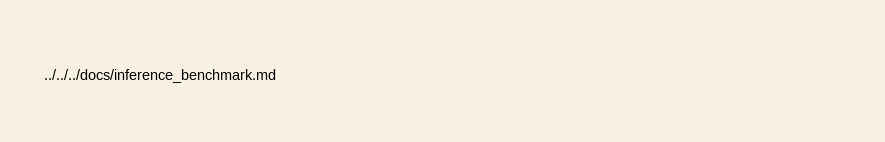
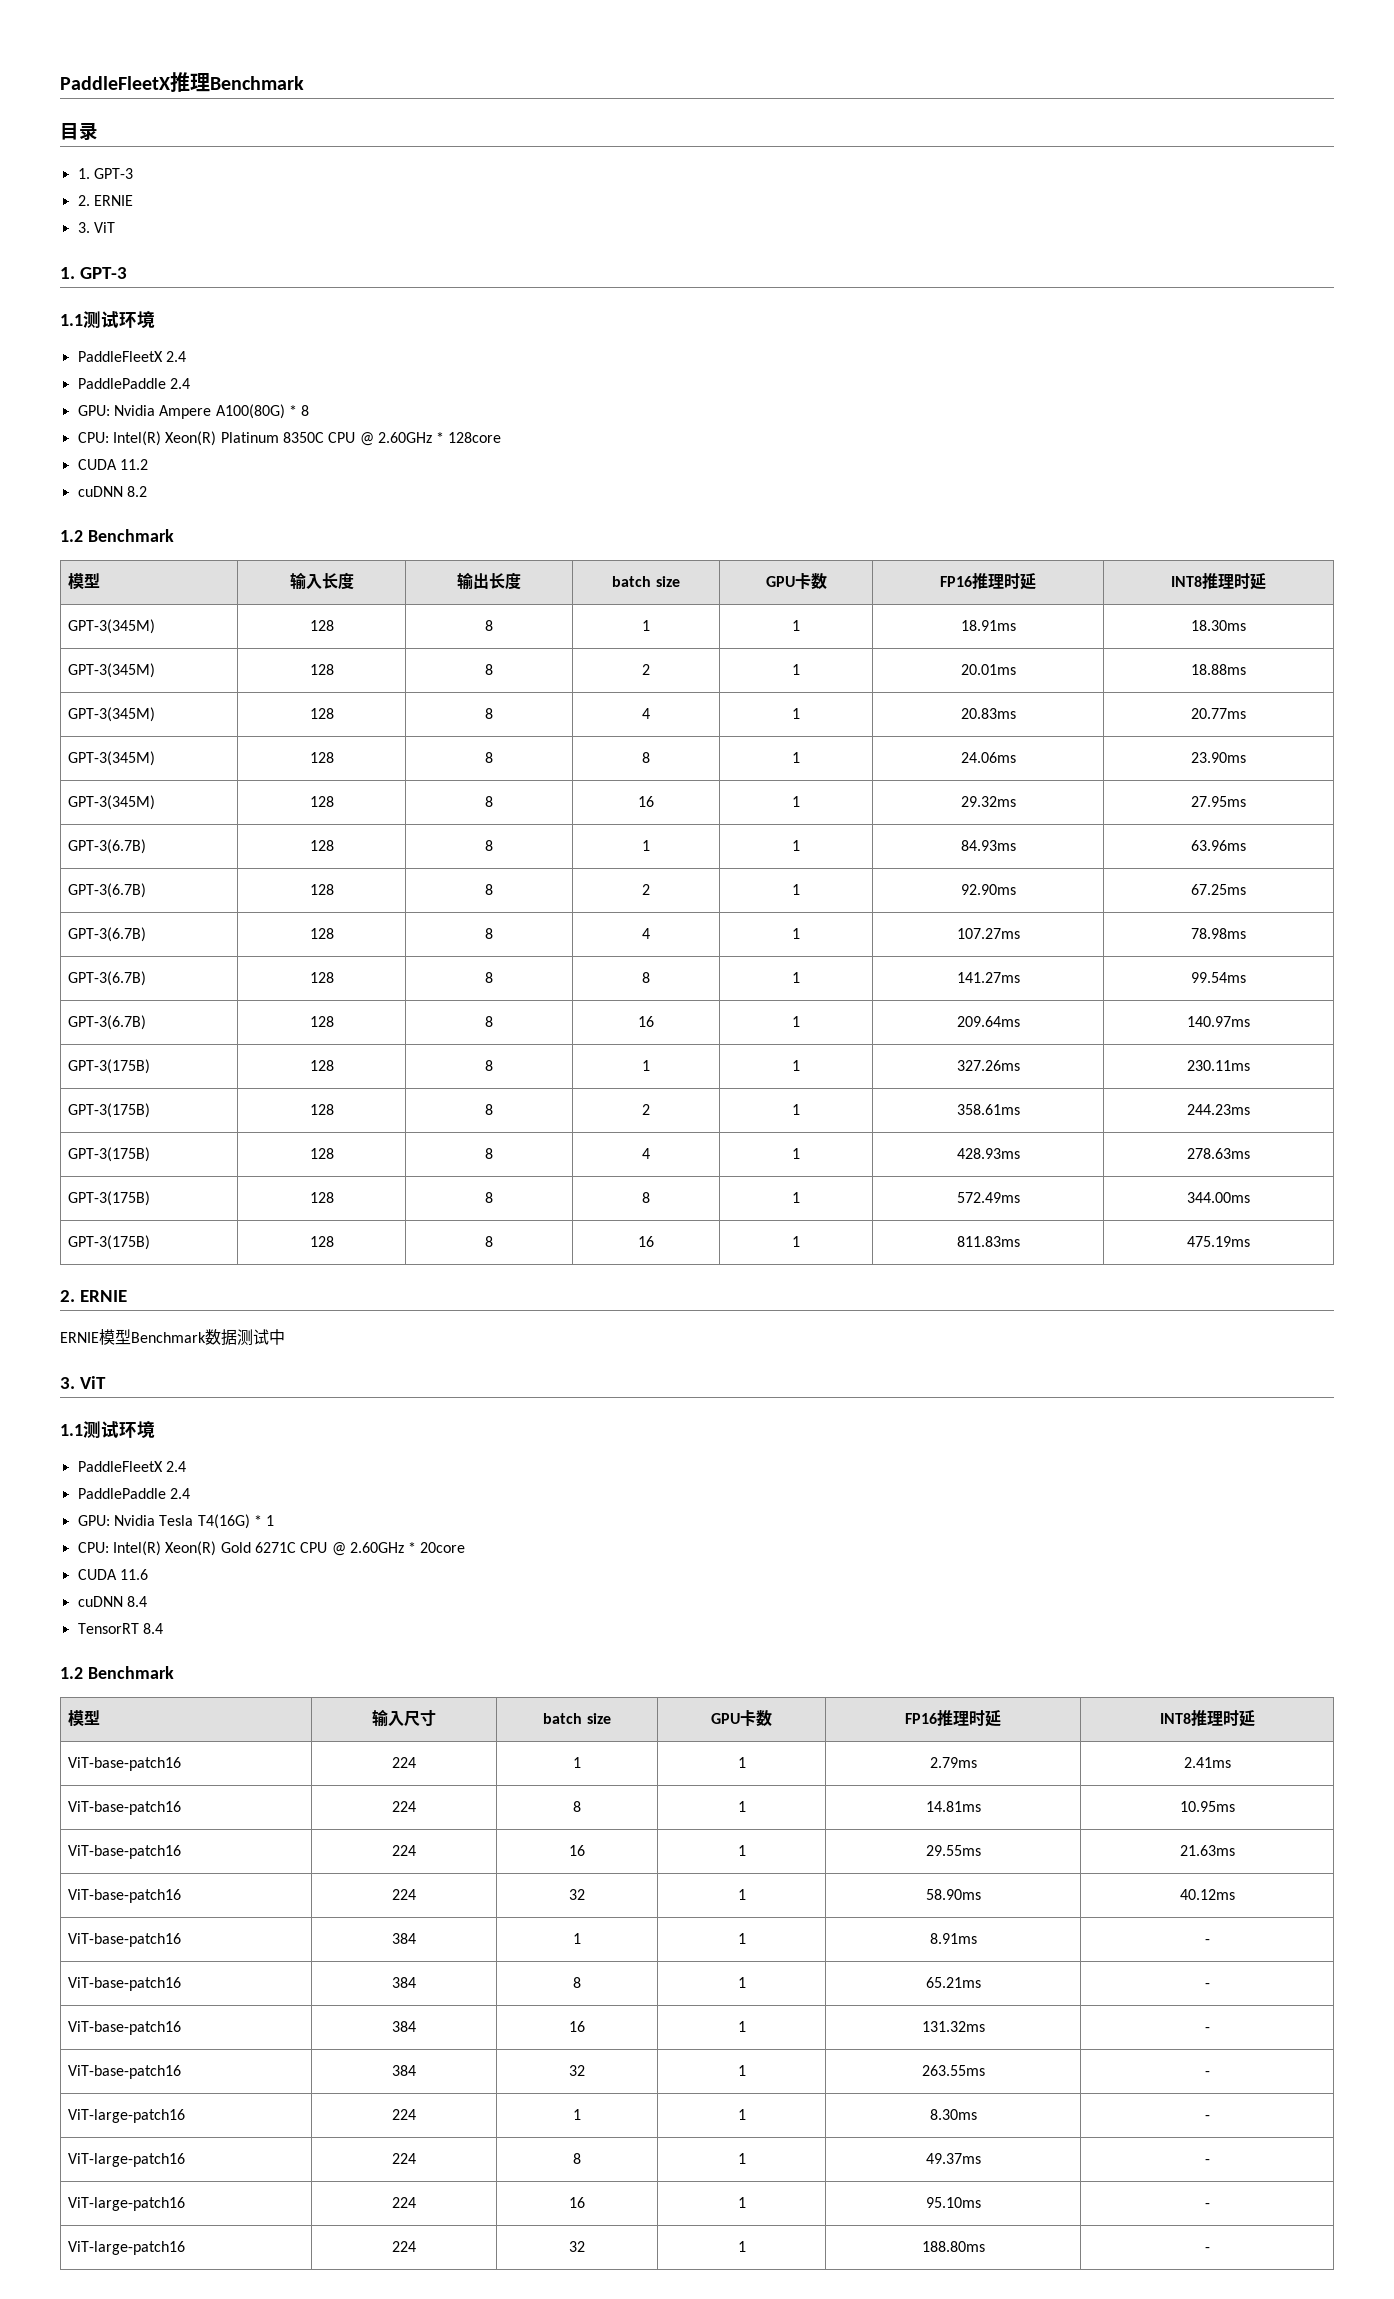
[44,69,276,83] ../../../docs/inference_benchmark.md -> [60,72,304,92] [60,122,98,141] [77,168,133,179] [77,195,133,206] [77,222,115,233] [60,267,127,279] [60,311,155,329] [77,351,186,362] [77,378,190,389] [77,404,310,419] [77,431,502,446] [77,459,148,470] [77,486,147,497] [60,529,174,542] [68,573,101,590] [289,572,354,590] [457,572,521,590] [612,576,680,587] [765,573,827,590] [940,573,1036,590] [1171,573,1266,590] [68,619,156,634] [309,620,334,631] [485,620,493,631] [642,620,650,631] [792,620,800,631] [960,620,1016,631] [1191,620,1246,631] [68,663,156,678] [309,664,334,675] [485,664,493,675] [642,664,650,675] [792,664,800,675] [960,664,1016,675] [1191,664,1246,675] [68,707,156,722] [309,708,334,719] [485,708,493,719] [642,708,650,719] [792,708,800,719] [960,708,1016,719] [1191,708,1246,719] [68,751,156,766] [309,752,334,763] [485,752,493,763] [642,752,650,763] [792,752,800,763] [960,752,1016,763] [1191,752,1246,763] [68,795,156,810] [309,796,334,807] [485,796,493,807] [638,796,654,807] [792,796,800,807] [960,796,1016,807] [1191,796,1246,807] [68,839,147,854] [309,840,334,851] [485,840,493,851] [642,840,650,851] [792,840,800,851] [960,840,1016,851] [1191,840,1246,851] [68,883,147,898] [309,884,334,895] [485,884,493,895] [642,884,650,895] [792,884,800,895] [960,884,1016,895] [1191,884,1246,895] [68,927,147,942] [309,928,334,939] [485,928,493,939] [642,928,650,939] [792,928,800,939] [956,928,1020,939] [1191,928,1246,939] [68,971,147,986] [309,972,334,983] [485,972,493,983] [642,972,650,983] [792,972,800,983] [956,972,1020,983] [1191,972,1246,983] [68,1015,147,1030] [309,1016,334,1027] [485,1016,493,1027] [638,1016,654,1027] [792,1016,800,1027] [956,1016,1020,1027] [1187,1016,1250,1027] [68,1059,151,1074] [309,1060,334,1071] [485,1060,493,1071] [642,1060,650,1071] [792,1060,800,1071] [956,1060,1020,1071] [1187,1060,1250,1071] [68,1103,151,1118] [309,1104,334,1115] [485,1104,493,1115] [642,1104,650,1115] [792,1104,800,1115] [956,1104,1020,1115] [1187,1104,1250,1115] [68,1147,151,1162] [309,1148,334,1159] [485,1148,493,1159] [642,1148,650,1159] [792,1148,800,1159] [956,1148,1020,1159] [1187,1148,1250,1159] [68,1191,151,1206] [309,1192,334,1203] [485,1192,493,1203] [642,1192,650,1203] [792,1192,800,1203] [956,1192,1020,1203] [1187,1192,1250,1203] [68,1235,151,1250] [309,1236,334,1247] [485,1236,493,1247] [638,1236,654,1247] [792,1236,800,1247] [956,1236,1020,1247] [1187,1236,1250,1247] [60,1290,127,1302] [60,1329,285,1346] [60,1376,106,1389] [60,1421,155,1439] [77,1461,186,1472] [77,1488,190,1499] [77,1514,275,1529] [77,1541,466,1556] [77,1569,148,1580] [77,1596,147,1607] [77,1623,163,1634] [60,1666,174,1679] [68,1710,101,1727] [372,1709,436,1727] [543,1713,611,1724] [711,1710,772,1727] [905,1710,1001,1727] [1159,1710,1255,1727] [68,1757,182,1771] [392,1757,416,1768] [573,1757,581,1768] [737,1757,746,1768] [929,1757,977,1768] [1183,1757,1231,1768] [68,1801,182,1815] [392,1801,416,1812] [573,1801,581,1812] [737,1801,746,1812] [925,1801,981,1812] [1179,1801,1235,1812] [68,1845,182,1859] [392,1845,416,1856] [569,1845,585,1856] [737,1845,746,1856] [925,1845,981,1856] [1179,1845,1235,1856] [68,1889,182,1903] [392,1889,416,1900] [569,1889,585,1900] [737,1889,746,1900] [925,1889,981,1900] [1179,1889,1235,1900] [68,1933,182,1947] [392,1933,416,1944] [573,1933,581,1944] [737,1933,746,1944] [929,1933,977,1944] [1204,1939,1210,1944] [68,1977,182,1991] [392,1977,416,1988] [573,1977,581,1988] [737,1977,746,1988] [925,1977,981,1988] [1204,1983,1210,1988] [68,2021,182,2035] [392,2021,416,2032] [569,2021,585,2032] [737,2021,746,2032] [921,2021,985,2032] [1204,2027,1210,2032] [68,2065,182,2079] [392,2065,416,2076] [569,2065,585,2076] [737,2065,746,2076] [921,2065,985,2076] [1204,2071,1210,2076] [68,2109,186,2123] [392,2109,416,2120] [573,2109,581,2120] [737,2109,746,2120] [929,2109,977,2120] [1204,2115,1210,2120] [68,2153,186,2167] [392,2153,416,2164] [573,2153,581,2164] [737,2153,746,2164] [925,2153,981,2164] [1204,2159,1210,2164] [68,2197,186,2211] [392,2197,416,2208] [569,2197,585,2208] [737,2197,746,2208] [925,2197,981,2208] [1204,2203,1210,2208] [68,2241,186,2255] [392,2241,416,2252] [569,2241,585,2252] [737,2241,746,2252] [921,2241,985,2252] [1204,2247,1210,2252] PaddleFleetX推理Benchmark // 目录 // 1. GPT-3 // 2. ERNIE // 3. ViT // 1. GPT-3 // 1.1测试环境 // PaddleFleetX 2.4 // PaddlePaddle 2.4 // GPU: Nvidia Ampere A100(80G) * 8 // CPU: Intel(R) Xeon(R) Platinum 8350C CPU @ 2.60GHz * 128core // CUDA 11.2 // cuDNN 8.2 // 1.2 Benchmark // 模型 | 输入长度 | 输出长度 | batch size | GPU卡数 | FP16推理时延 | INT8推理时延 // GPT-3(345M) | 128 | 8 | 1 | 1 | 18.91ms | 18.30ms // GPT-3(345M) | 128 | 8 | 2 | 1 | 20.01ms | 18.88ms // GPT-3(345M) | 128 | 8 | 4 | 1 | 20.83ms | 20.77ms // GPT-3(345M) | 128 | 8 | 8 | 1 | 24.06ms | 23.90ms // GPT-3(345M) | 128 | 8 | 16 | 1 | 29.32ms | 27.95ms // GPT-3(6.7B) | 128 | 8 | 1 | 1 | 84.93ms | 63.96ms // GPT-3(6.7B) | 128 | 8 | 2 | 1 | 92.90ms | 67.25ms // GPT-3(6.7B) | 128 | 8 | 4 | 1 | 107.27ms | 78.98ms // GPT-3(6.7B) | 128 | 8 | 8 | 1 | 141.27ms | 99.54ms // GPT-3(6.7B) | 128 | 8 | 16 | 1 | 209.64ms | 140.97ms // GPT-3(175B) | 128 | 8 | 1 | 1 | 327.26ms | 230.11ms // GPT-3(175B) | 128 | 8 | 2 | 1 | 358.61ms | 244.23ms // GPT-3(175B) | 128 | 8 | 4 | 1 | 428.93ms | 278.63ms // GPT-3(175B) | 128 | 8 | 8 | 1 | 572.49ms | 344.00ms // GPT-3(175B) | 128 | 8 | 16 | 1 | 811.83ms | 475.19ms // 2. ERNIE // ERNIE模型Benchmark数据测试中 // 3. ViT // 1.1测试环境 // PaddleFleetX 2.4 // PaddlePaddle 2.4 // GPU: Nvidia Tesla T4(16G) * 1 // CPU: Intel(R) Xeon(R) Gold 6271C CPU @ 2.60GHz * 20core // CUDA 11.6 // cuDNN 8.4 // TensorRT 8.4 // 1.2 Benchmark // 模型 | 输入尺寸 | batch size | GPU卡数 | FP16推理时延 | INT8推理时延 // ViT-base-patch16 | 224 | 1 | 1 | 2.79ms | 2.41ms // ViT-base-patch16 | 224 | 8 | 1 | 14.81ms | 10.95ms // ViT-base-patch16 | 224 | 16 | 1 | 29.55ms | 21.63ms // ViT-base-patch16 | 224 | 32 | 1 | 58.90ms | 40.12ms // ViT-base-patch16 | 384 | 1 | 1 | 8.91ms | - // ViT-base-patch16 | 384 | 8 | 1 | 65.21ms | - // ViT-base-patch16 | 384 | 16 | 1 | 131.32ms | - // ViT-base-patch16 | 384 | 32 | 1 | 263.55ms | - // ViT-large-patch16 | 224 | 1 | 1 | 8.30ms | - // ViT-large-patch16 | 224 | 8 | 1 | 49.37ms | - // ViT-large-patch16 | 224 | 16 | 1 | 95.10ms | - // ViT-large-patch16 | 224 | 32 | 1 | 188.80ms | -

